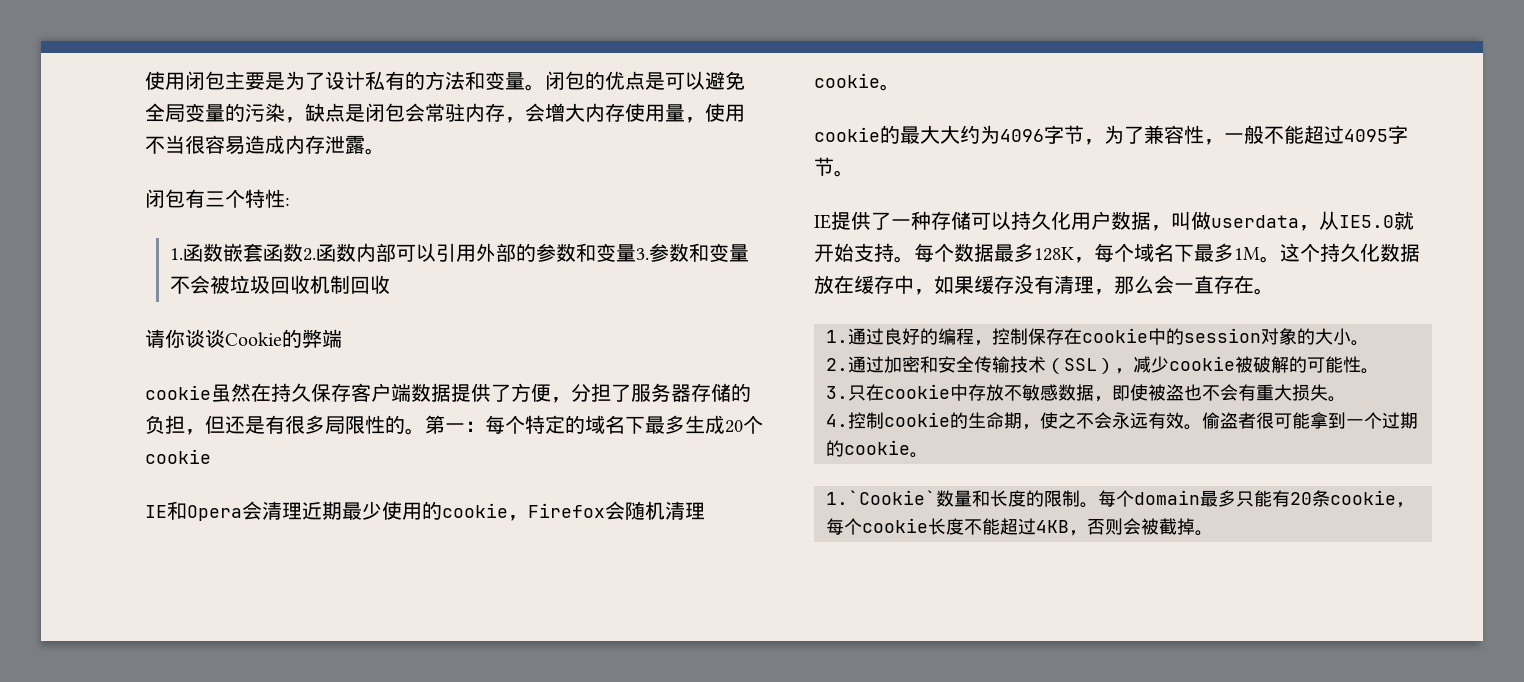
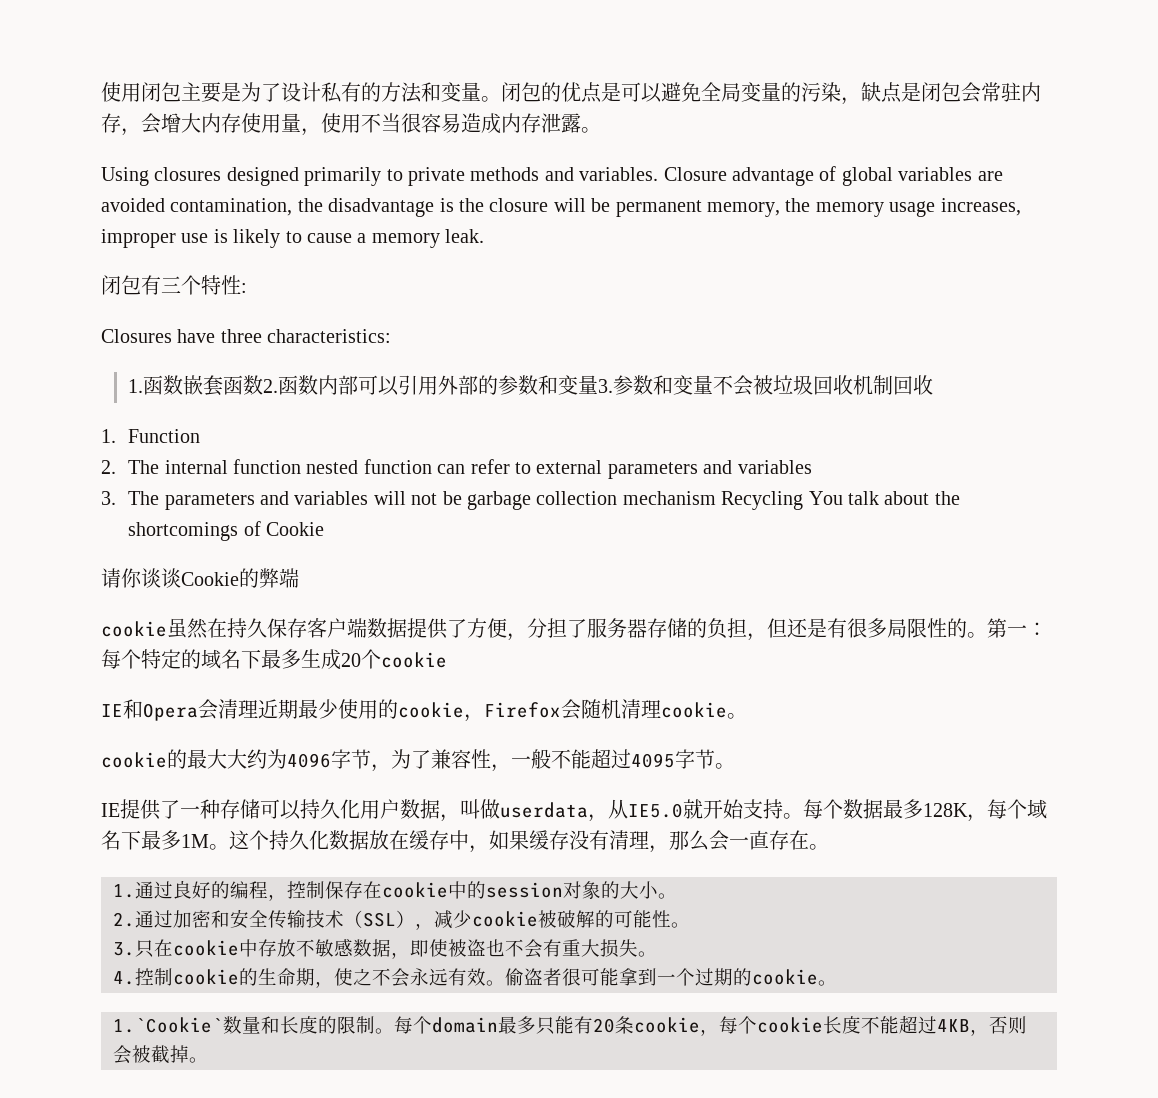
(385, 151) none -> [101,166,1003,186] [101,198,1021,217] [101,229,485,248] // Using closures designed primarily to private methods and variables. Closure advantage of global variables are avoided contamination, the disadvantage is the closure will be permanent memory, the memory usage increases, improper use is likely to cause a memory leak.
(290, 201) none -> [101,329,392,343] // Closures have three characteristics:
(390, 284) none -> [101,429,201,443] [101,459,812,479] [101,491,960,510] [128,521,325,541] // 1. Function // 2. The internal function nested function can refer to external parameters and variables // 3. The parameters and variables will not be garbage collection mechanism Recycling You talk about the shortcomings of Cookie

